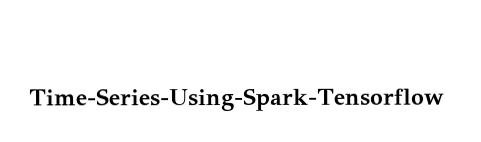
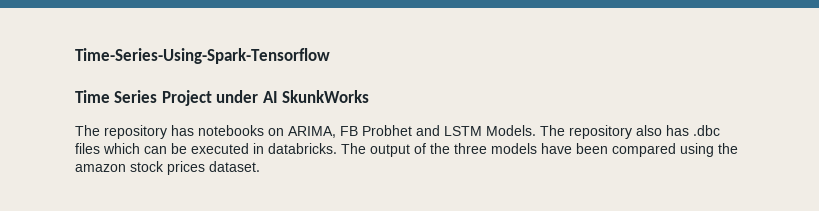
(445, 99) none -> [75,90,370,106] [75,125,720,139] [75,143,738,157] [75,161,260,175] // Time Series Project under AI SkunkWorks // The repository has notebooks on ARIMA, FB Probhet and LSTM Models. The repository also has .dbc files which can be executed in databricks. The output of the three models have been compared using the amazon stock prices dataset.

